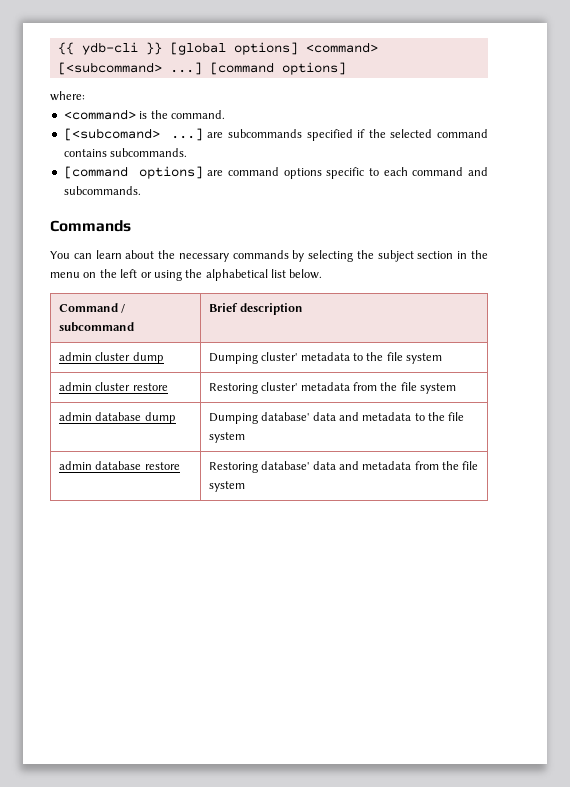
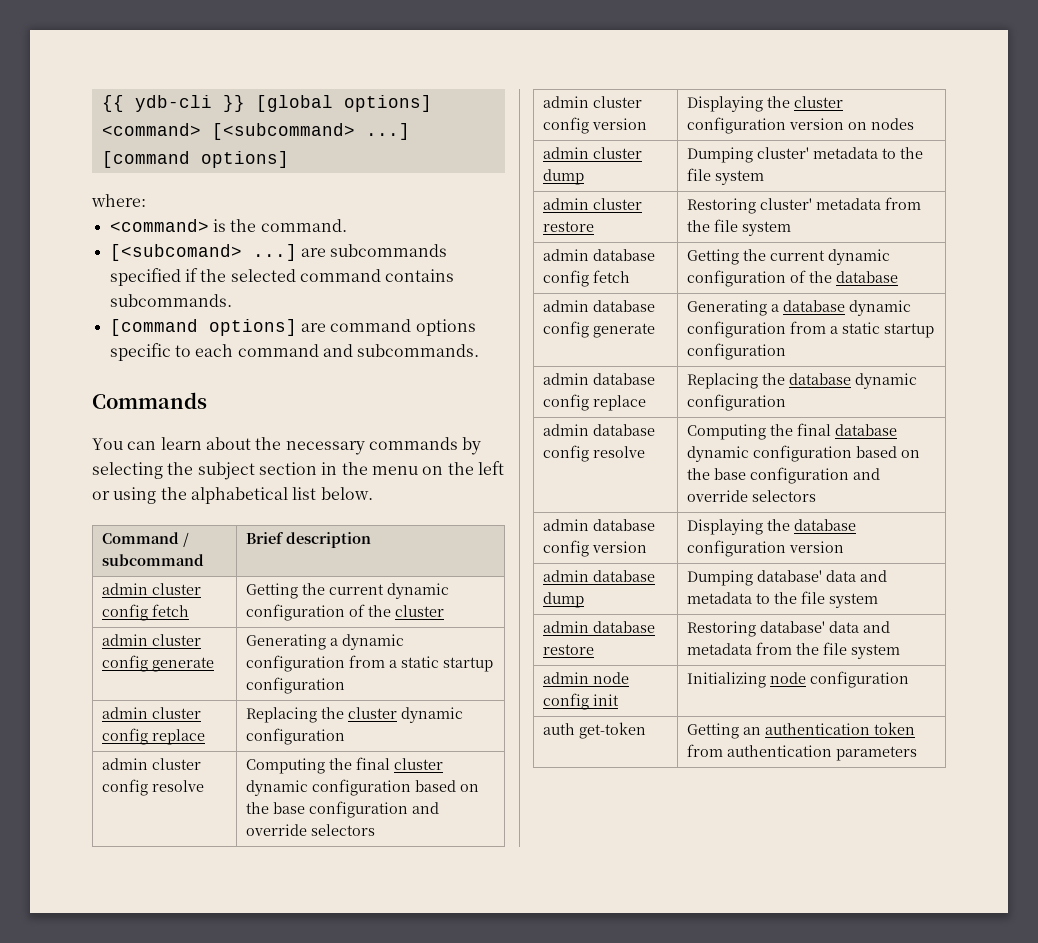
(304, 309) none -> [101,583,201,595] [101,604,189,621] [245,583,449,599] [245,604,444,621] [101,634,201,646] [101,655,214,672] [245,634,404,650] [245,655,493,672] [245,677,345,694] [101,707,201,719] [101,728,205,745] [245,707,463,723] [245,728,345,745] [101,758,201,770] [101,779,204,796] [245,757,443,774] [245,779,479,796] [245,801,439,818] [245,824,375,836] [542,96,642,108] [542,117,647,134] [686,96,843,112] [686,117,914,134] // admin cluster config fetch | Getting the current dynamic configuration of the cluster // admin cluster config generate | Generating a dynamic configuration from a static startup configuration // admin cluster config replace | Replacing the cluster dynamic configuration // admin cluster config resolve | Computing the final cluster dynamic configuration based on the base configuration and override selectors // admin cluster config version | Displaying the cluster configuration version on nodes
(457, 388) none -> [542,249,655,261] [542,270,630,287] [686,249,890,265] [686,270,898,287] [542,300,655,312] [542,321,655,338] [686,300,911,316] [686,321,934,338] [686,343,786,360] [542,373,655,385] [542,394,646,411] [686,373,917,389] [686,394,786,411] [542,424,655,436] [542,445,645,462] [686,423,897,440] [686,445,920,462] [686,467,880,484] [686,490,816,502] [542,519,655,531] [542,540,647,557] [686,519,856,535] [686,540,844,557] // admin database config fetch | Getting the current dynamic configuration of the database // admin database config generate | Generating a database dynamic configuration from a static startup configuration // admin database config replace | Replacing the database dynamic configuration // admin database config resolve | Computing the final database dynamic configuration based on the base configuration and override selectors // admin database config version | Displaying the database configuration version
(245, 486) none -> [542,672,629,684] [542,693,619,710] [686,671,909,688] [542,722,646,739] [686,722,915,739] [686,744,917,761] // admin node config init | Initializing node configuration // auth get-token | Getting an authentication token from authentication parameters

